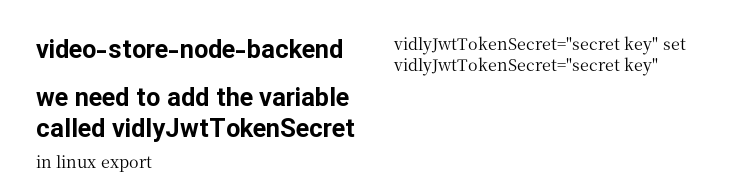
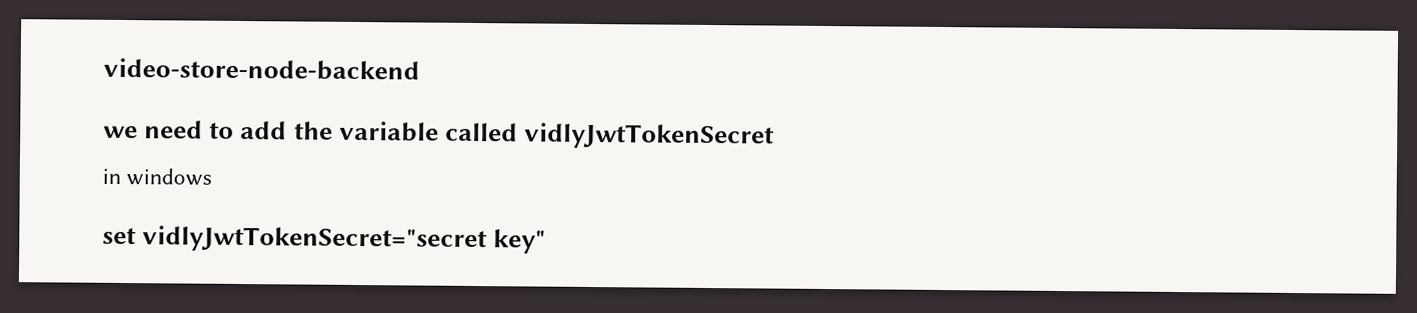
[56,155,152,172] [393,36,659,55] linux export vidlyJwtTokenSecret="secret key" -> [126,168,213,186] windows //

